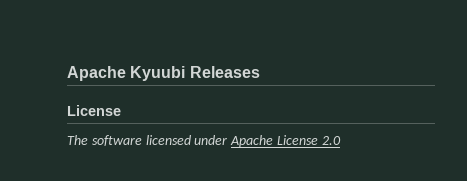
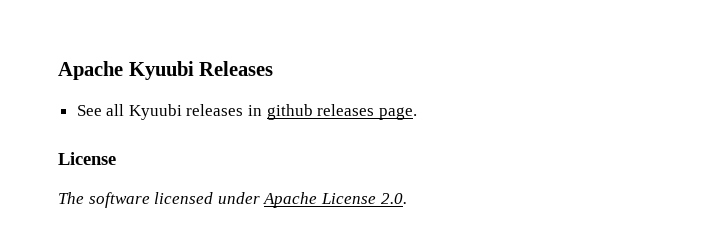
(260, 72) none -> [76,104,417,120] // See all Kyuubi releases in github releases page.
[321,136,341,145] 2.0 -> [380,193,407,204] 2.0.

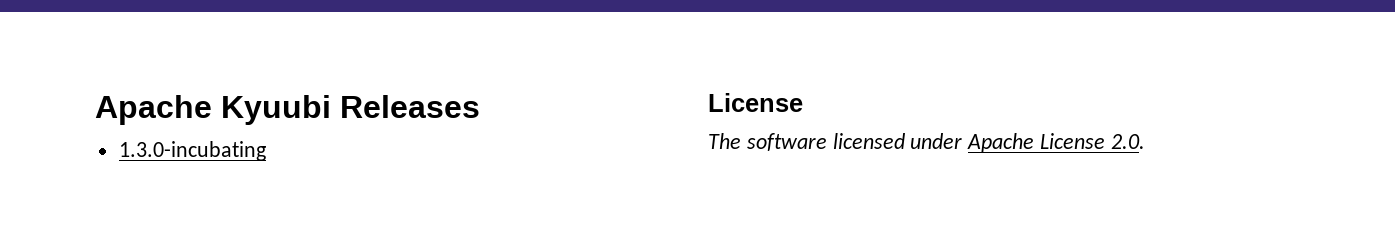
[76,104,417,120] See all Kyuubi releases in github releases page. -> [118,141,266,161] 1.3.0-incubating

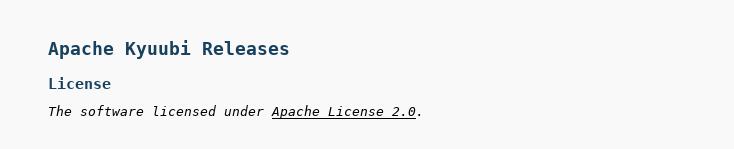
[118,141,266,161] // 1.3.0-incubating -> (290, 48) none

